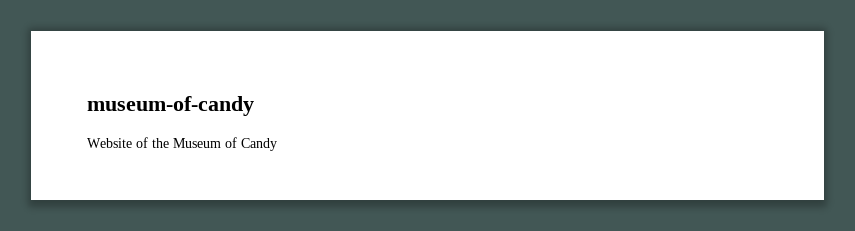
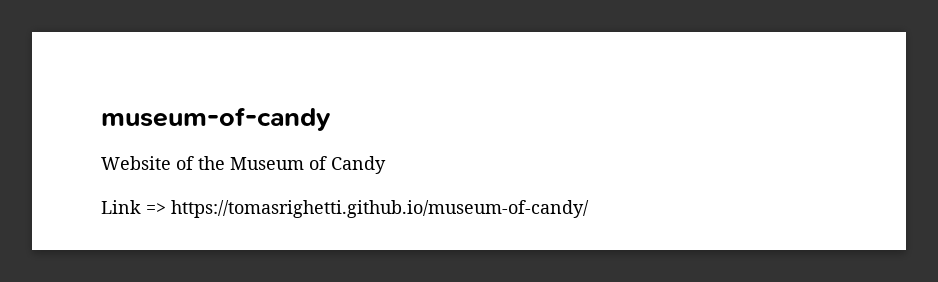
(277, 144) none -> [101,200,589,218] // Link => https://tomasrighetti.github.io/museum-of-candy/

